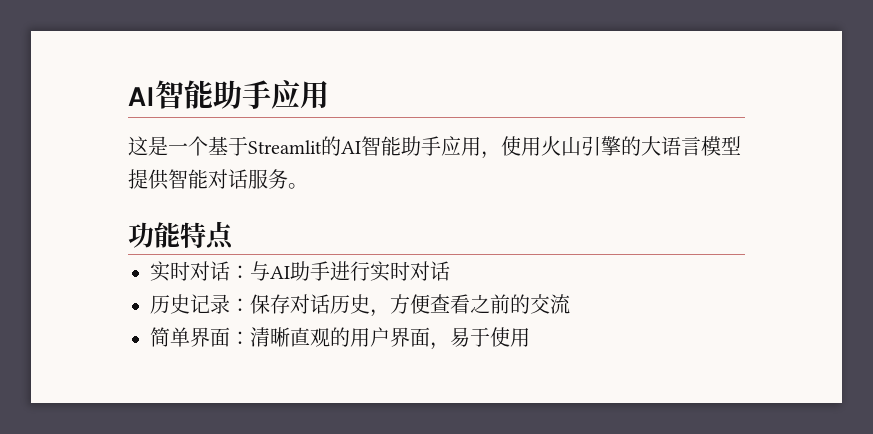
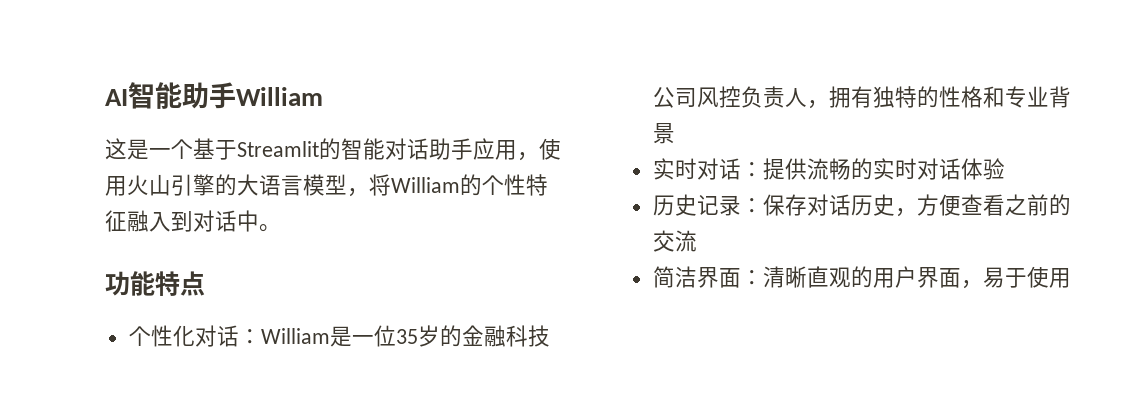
[128,80,329,109] AI智能助手应用 -> [105,82,323,109] AI智能助手William
[341,136,401,156] AI智能 -> [341,138,429,160] 智能对话
[128,169,308,190] [128,221,234,250] 提供智能对话服务。 // 功能特点 -> [347,174,548,197] [105,210,281,232] [105,271,205,296] [128,325,550,347] [652,86,1071,109] [652,123,675,144] ，将William的个性特征融入到对话中。 // 功能特点 // 个性化对话：William是一位35岁的金融科技公司风控负责人，拥有独特的性格和专业背景
[250,261,450,282] 与AI助手进行实时对话 -> [762,158,1005,180] 提供流畅的实时对话体验
[170,327,190,347] 单 -> [674,266,697,288] 洁

